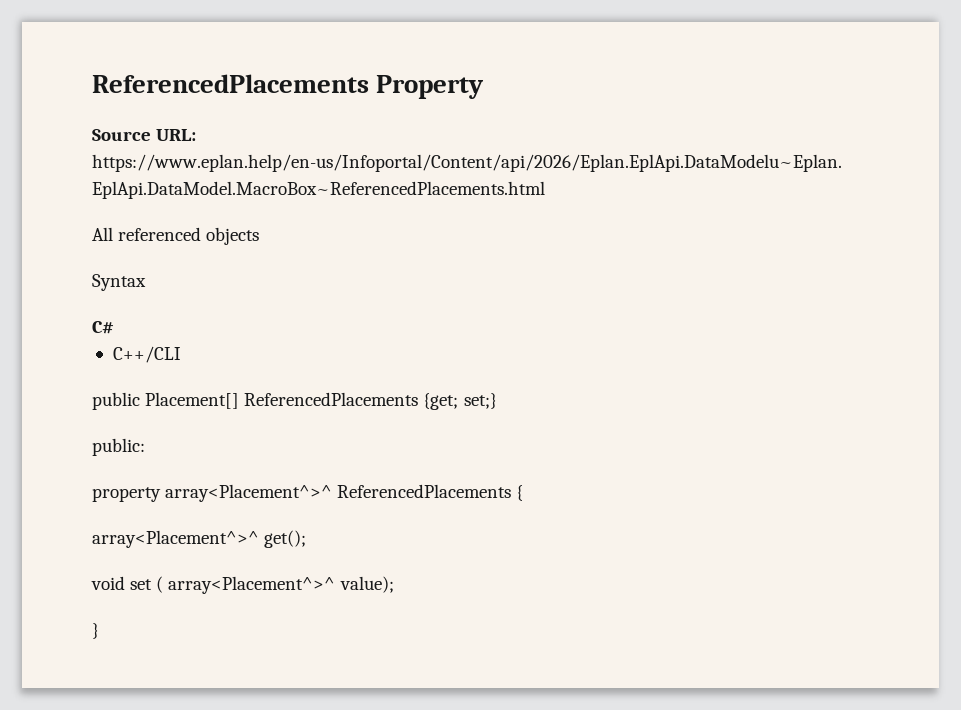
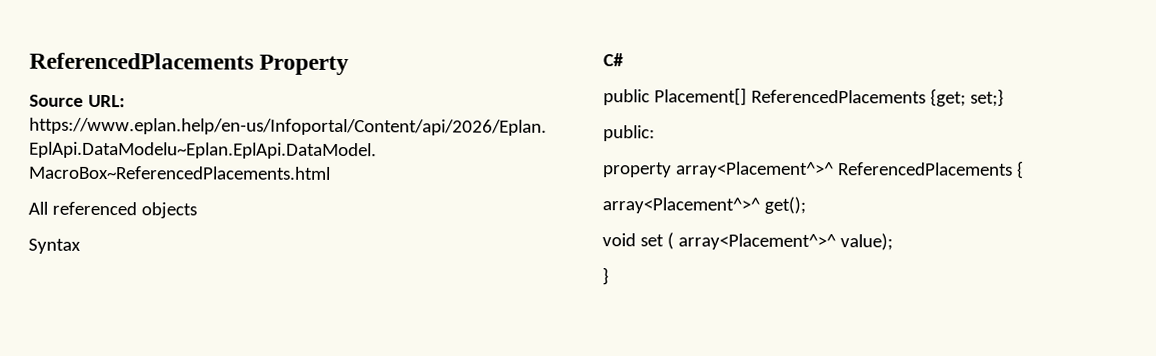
[112,346,181,363] // C++/CLI -> (624, 60) none

